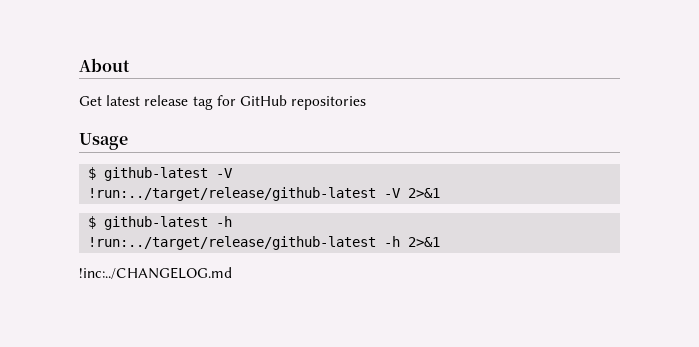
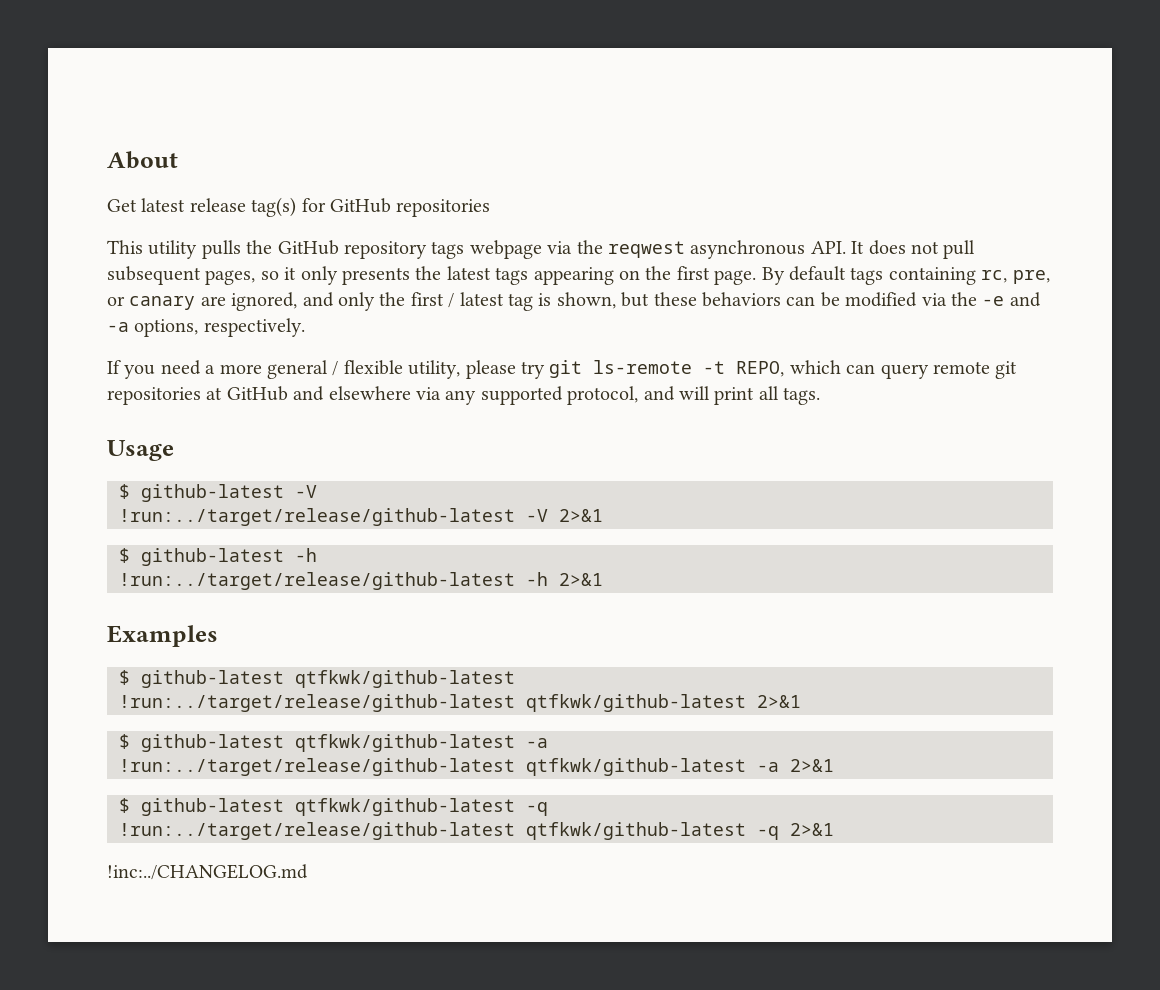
[192,96,213,110] tag -> [251,197,297,217] tag(s)
(367, 103) none -> [107,240,976,259] [107,266,1050,285] [107,292,1041,311] [107,318,305,337] [107,360,1018,379] [107,386,821,405] // This utility pulls the GitHub repository tags webpage via the reqwest asynchronous API. It does not pull subsequent pages, so it only presents the latest tags appearing on the first page. By default tags containing rc, pre, or canary are ignored, and only the first / latest tag is shown, but these behaviors can be modified via the -e and -a options, respectively. // If you need a more general / flexible utility, please try git ls-remote -t REPO, which can query remote git repositories at GitHub and elsewhere via any supported protocol, and will print all tags.
(441, 242) none -> [107,625,218,647] [119,670,515,688] [119,694,801,712] [119,734,548,752] [119,758,834,776] [119,798,548,816] [119,822,834,840] // Examples // $ github-latest qtfkwk/github-latest // !run:../target/release/github-latest qtfkwk/github-latest 2>&1 // $ github-latest qtfkwk/github-latest -a // !run:../target/release/github-latest qtfkwk/github-latest -a 2>&1 // $ github-latest qtfkwk/github-latest -q // !run:../target/release/github-latest qtfkwk/github-latest -q 2>&1

